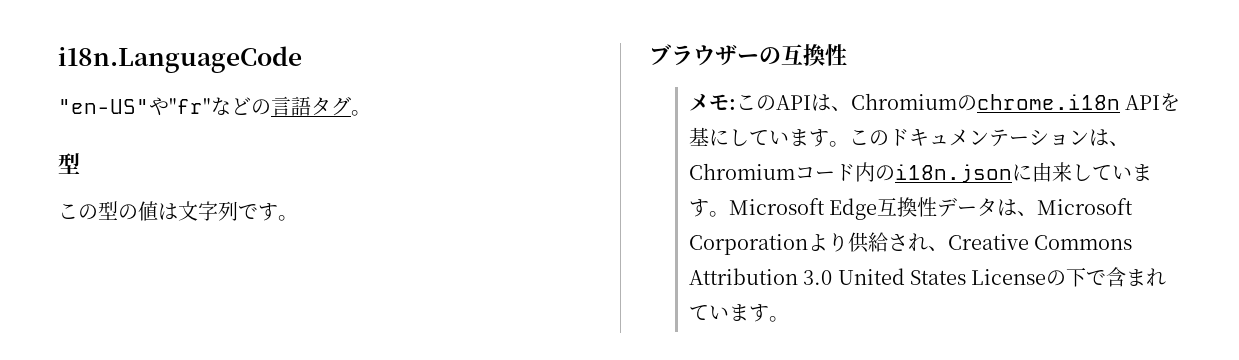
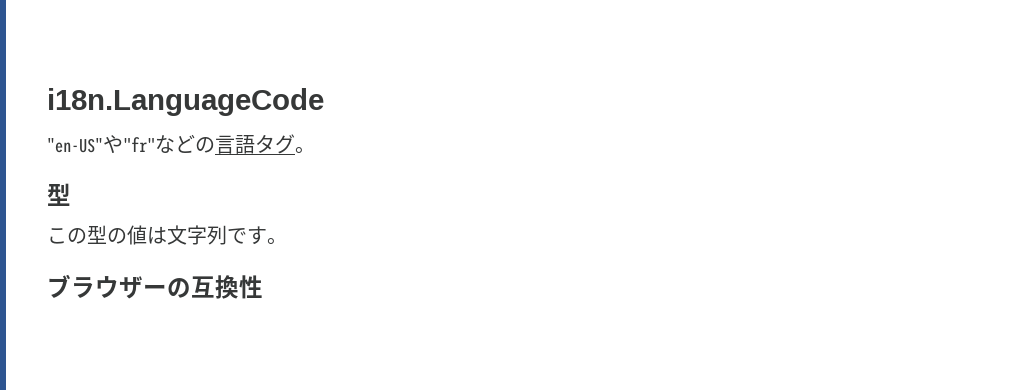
[688,93,1181,111] [688,127,1129,147] [688,162,1152,183] [688,197,1134,220] [688,232,1133,255] [688,267,1167,287] [688,304,789,322] // メモ:このAPIは、Chromiumのchrome.i18n APIを基にしています。このドキュメンテーションは、Chromiumコード内のi18n.jsonに由来しています。Microsoft Edge互換性データは、Microsoft Corporationより供給され、Creative Commons Attribution 3.0 United States Licenseの下で含まれています。 -> (263, 287) none

